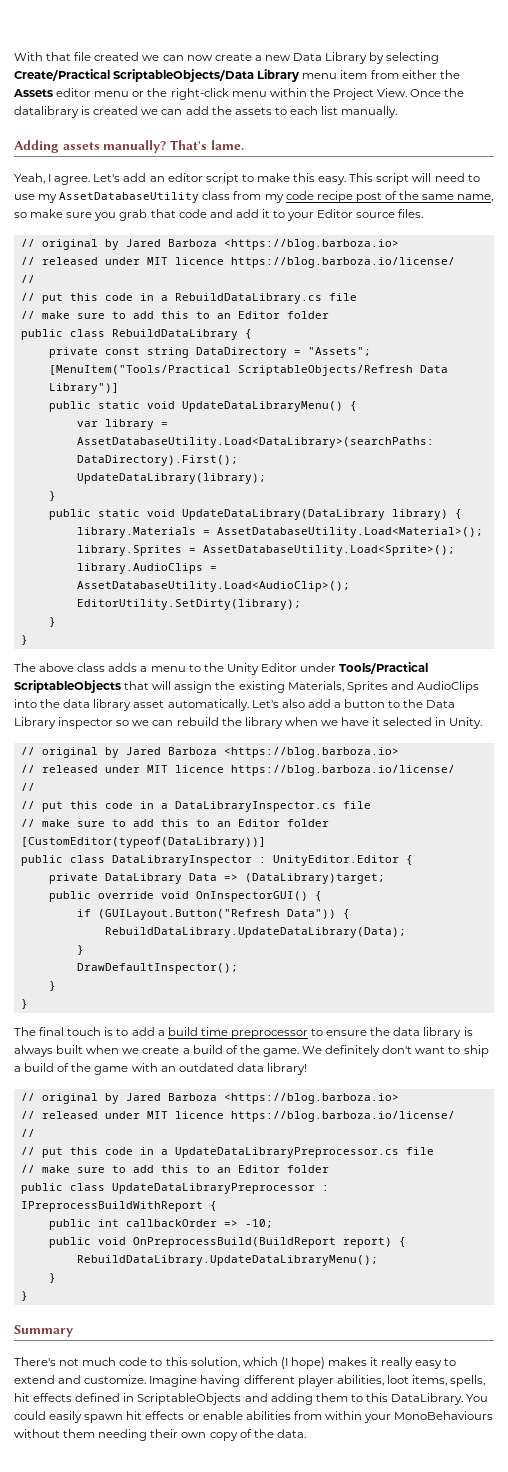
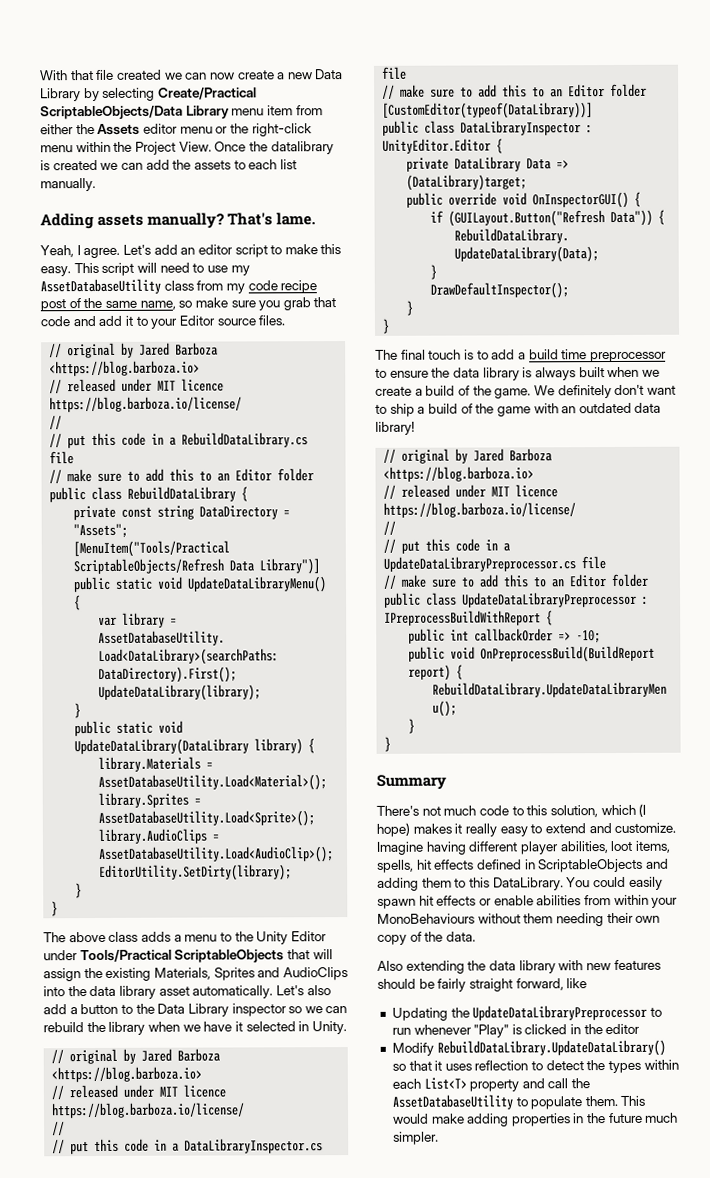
(306, 1433) none -> [377,959,661,974] [377,978,588,992] [391,1004,662,1021] [391,1023,641,1038] [391,1039,666,1057] [391,1059,679,1074] [391,1077,591,1092] [391,1094,646,1110] [392,1112,679,1127] [392,1131,439,1145] // Also extending the data library with new features should be fairly straight forward, like // Updating the UpdateDataLibraryPreprocessor to run whenever "Play" is clicked in the editor // Modify RebuildDataLibrary.UpdateDataLibrary() so that it uses reflection to detect the types within each List<T> property and call the AssetDatabaseUtility to populate them. This would make adding properties in the future much simpler.

